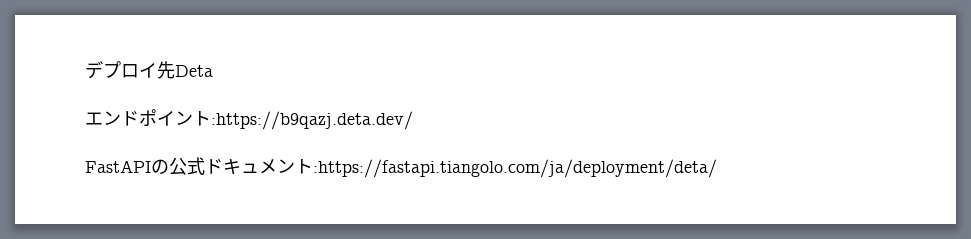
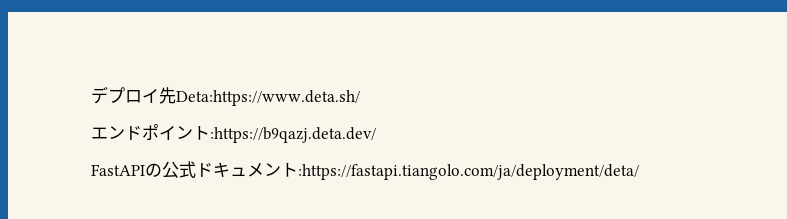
[175,65,213,77] Deta -> [176,90,360,106] Deta:https://www.deta.sh/

